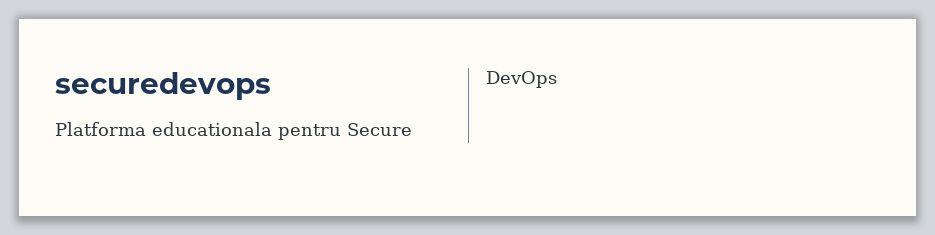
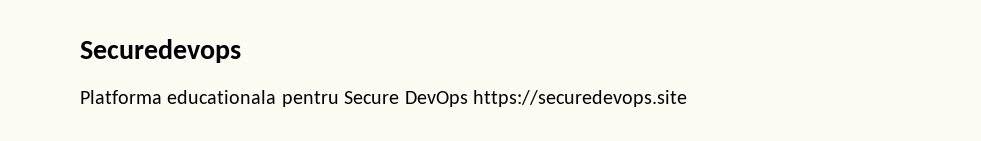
[55,72,271,100] securedevops -> [80,39,241,63] Securedevops
(557, 79) none -> [472,90,687,107] https://securedevops.site

